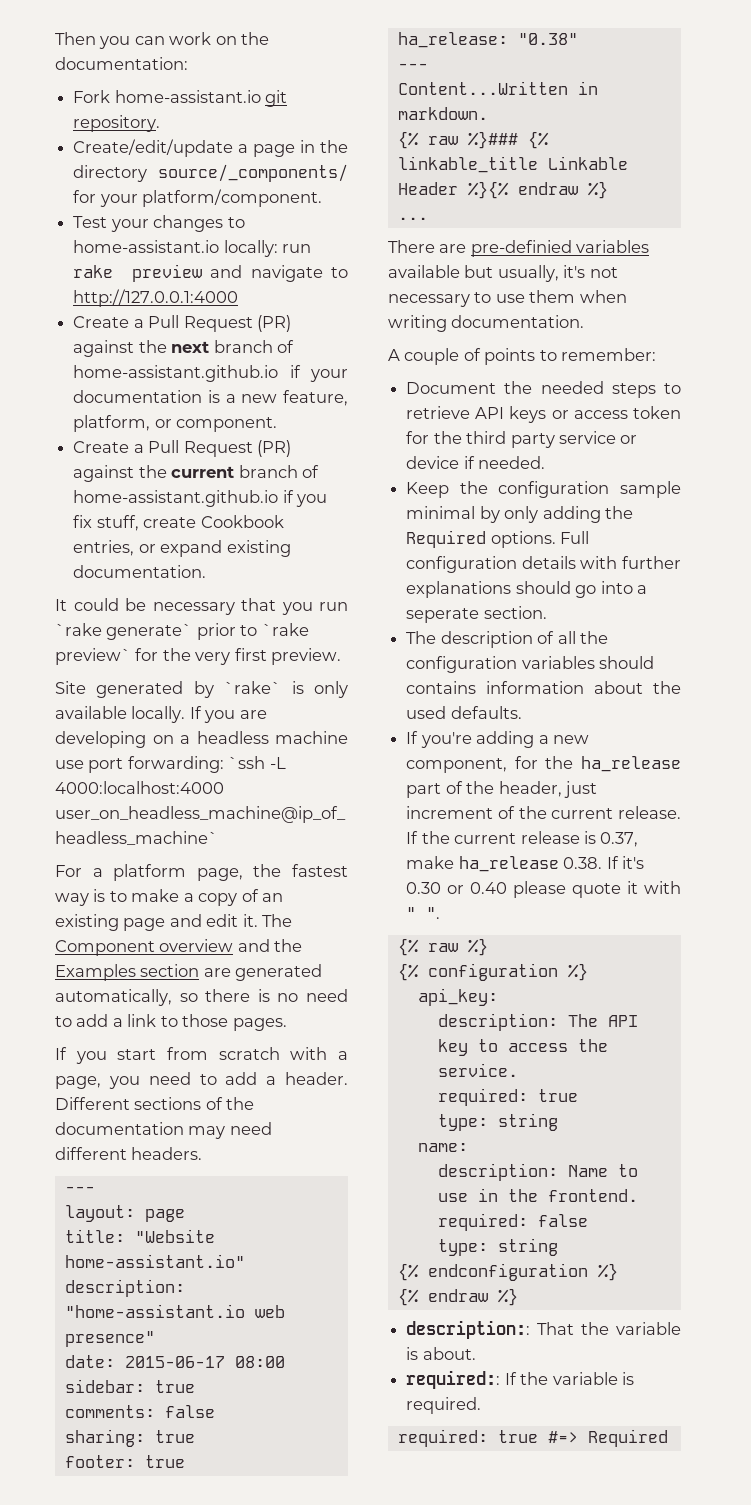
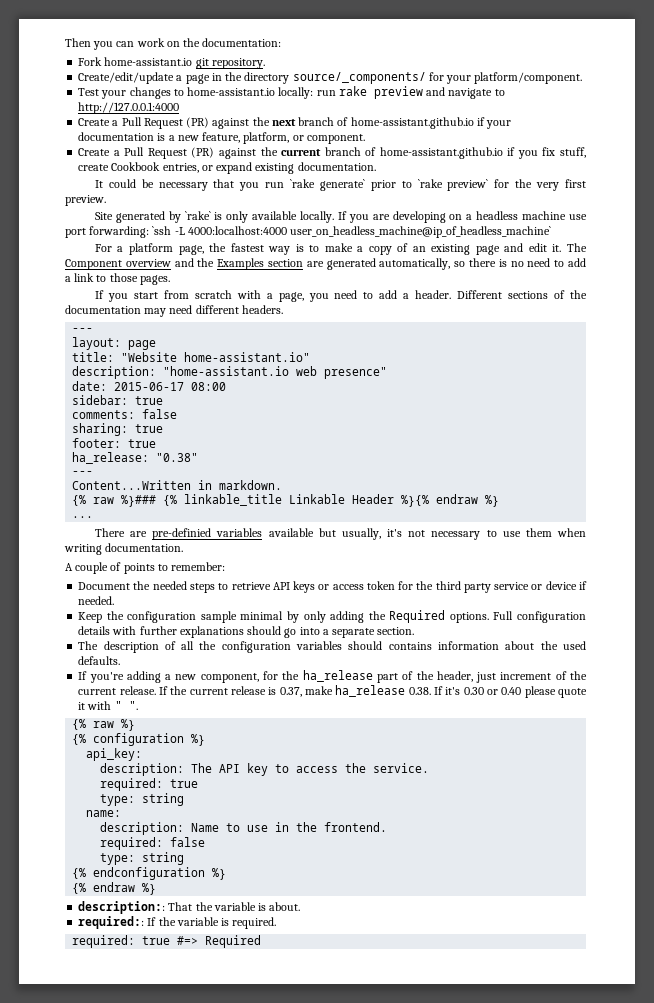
[406,608,480,623] seperate -> [332,628,376,638] separate

